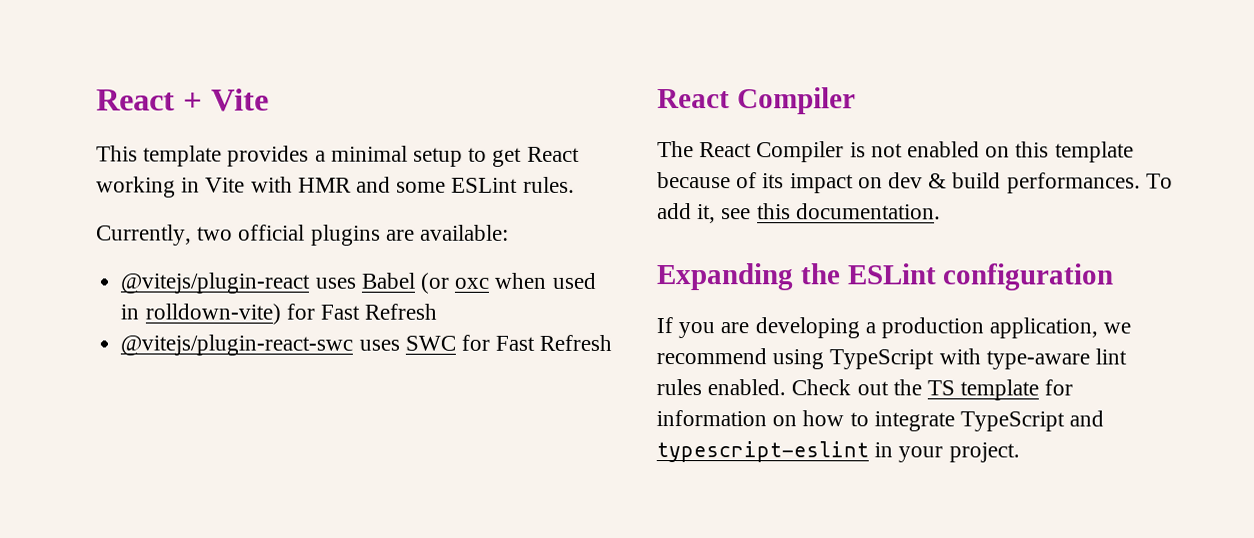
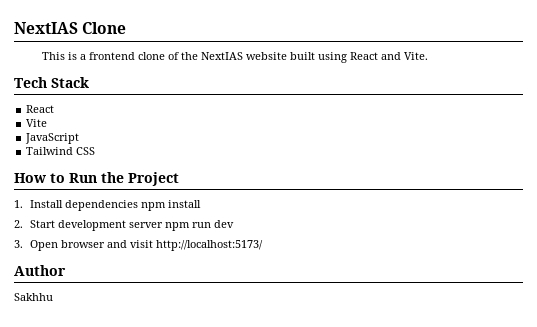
[96,88,269,112] [96,145,580,167] [96,176,575,198] [96,224,510,246] [120,272,596,294] [120,303,438,325] [120,334,613,356] [657,87,856,115] [657,141,1134,163] [657,172,1173,194] [657,203,941,224] [656,263,1115,291] [656,317,1132,339] [656,348,1128,370] [656,379,1074,401] [656,410,1105,432] [656,441,1020,463] React + Vite // This template provides a minimal setup to get React working in Vite with HMR and some ESLint rules. // Currently, two official plugins are available: // @vitejs/plugin-react uses Babel (or oxc when used in rolldown-vite) for Fast Refresh // @vitejs/plugin-react-swc uses SWC for Fast Refresh // React Compiler // The React Compiler is not enabled on this template because of its impact on dev & build performances. To add it, see this documentation. // Expanding the ESLint configuration // If you are developing a production application, we recommend using TypeScript with type-aware lint rules enabled. Check out the TS template for information on how to integrate TypeScript and typescript-eslint in your project. -> [14,22,127,34] [41,52,428,63] [14,77,89,88] [26,105,55,113] [26,119,48,127] [25,133,80,144] [26,147,96,155] [14,172,179,186] [14,200,202,211] [14,220,235,231] [14,240,264,251] [14,265,66,276] [14,293,53,301] NextIAS Clone // This is a frontend clone of the NextIAS website built using React and Vite. // Tech Stack // React // Vite // JavaScript // Tailwind CSS // How to Run the Project // 1. Install dependencies npm install // 2. Start development server npm run dev // 3. Open browser and visit http://localhost:5173/ // Author // Sakhhu

